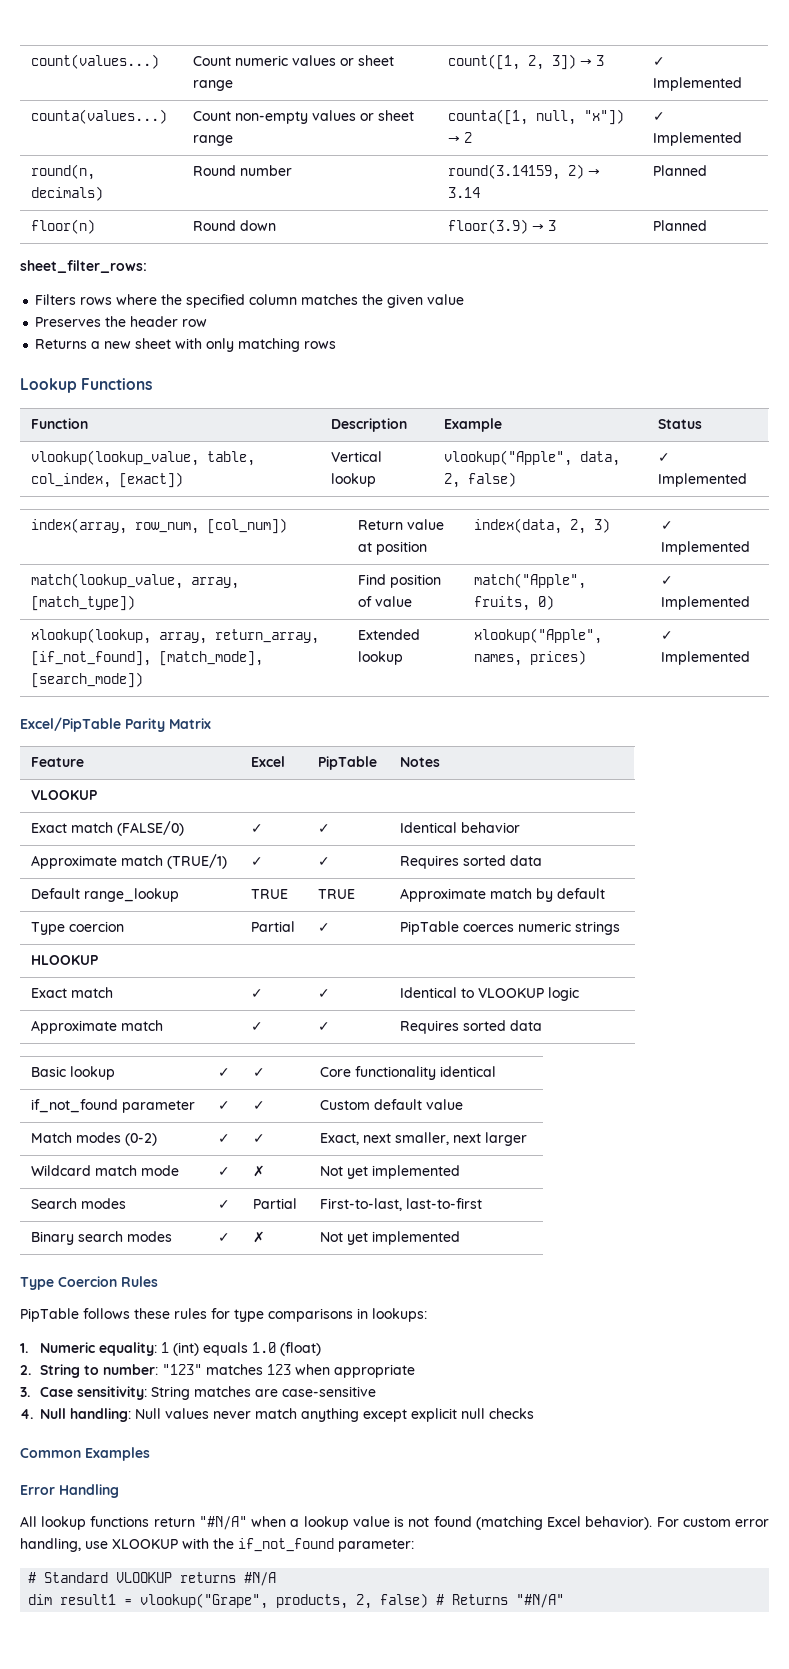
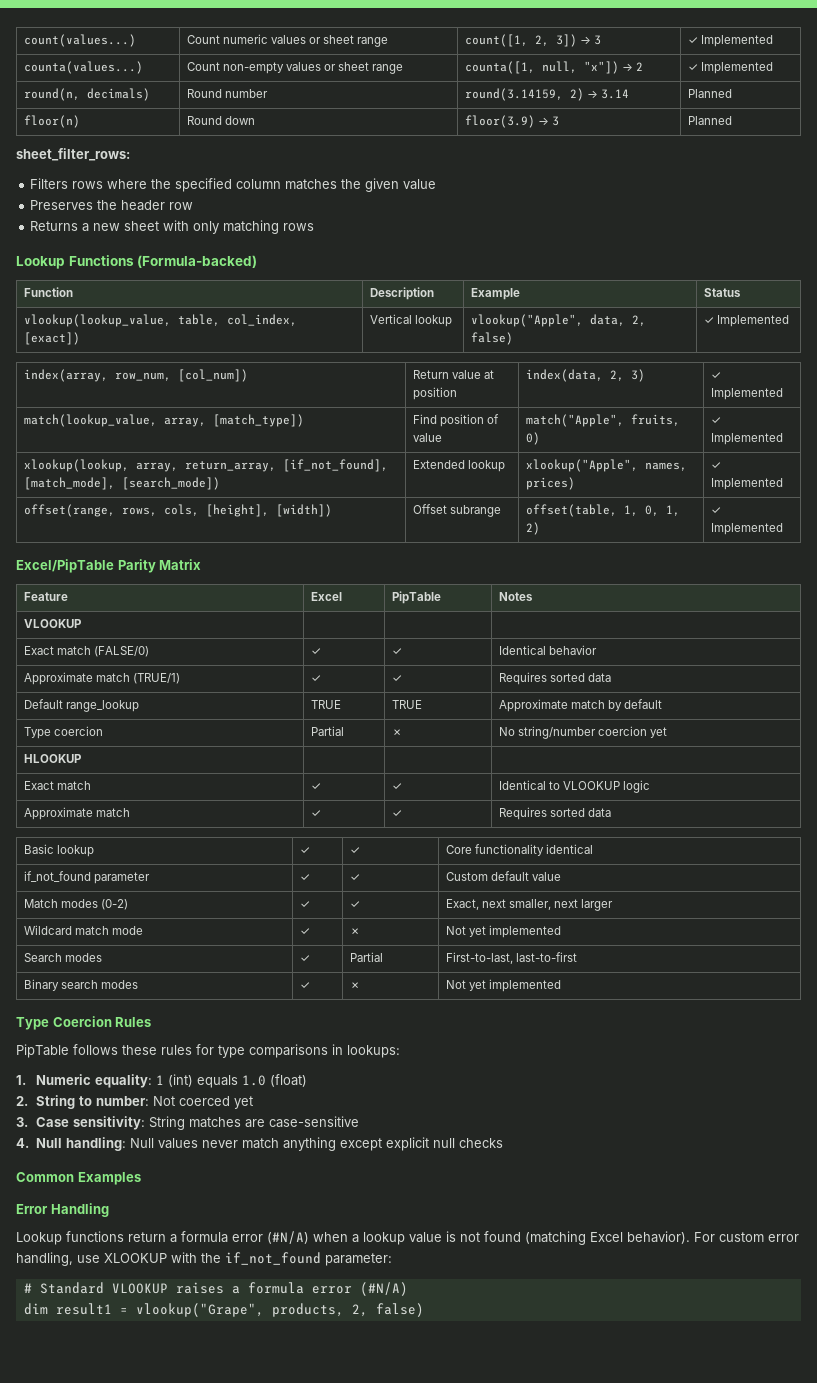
(153, 384) none -> [137,255,258,268] (Formula-backed)
(750, 658) none -> [23,504,332,517] [412,504,501,517] [525,504,680,517] [525,522,540,535] [710,507,721,514] [710,523,783,535] // offset(range, rows, cols, [height], [width]) | Offset subrange | offset(table, 1, 0, 1, 2) | ✓ Implemented
[317,923,330,932] [399,921,620,935] ✓ | PipTable coerces numeric strings -> [391,729,402,736] [498,726,667,739] ✗ | No string/number coercion yet
[162,1364,416,1378] "123" matches 123 when appropriate -> [153,1096,254,1109] Not coerced yet
[20,1516,247,1530] All lookup functions return "#N/A" -> [16,1231,309,1245] Lookup functions return a formula error (#N/A)
[180,1572,277,1586] returns #N/A -> [175,1282,408,1296] raises a formula error (#N/A)
[436,1594,565,1608] # Returns "#N/A" -> (424, 1310) none

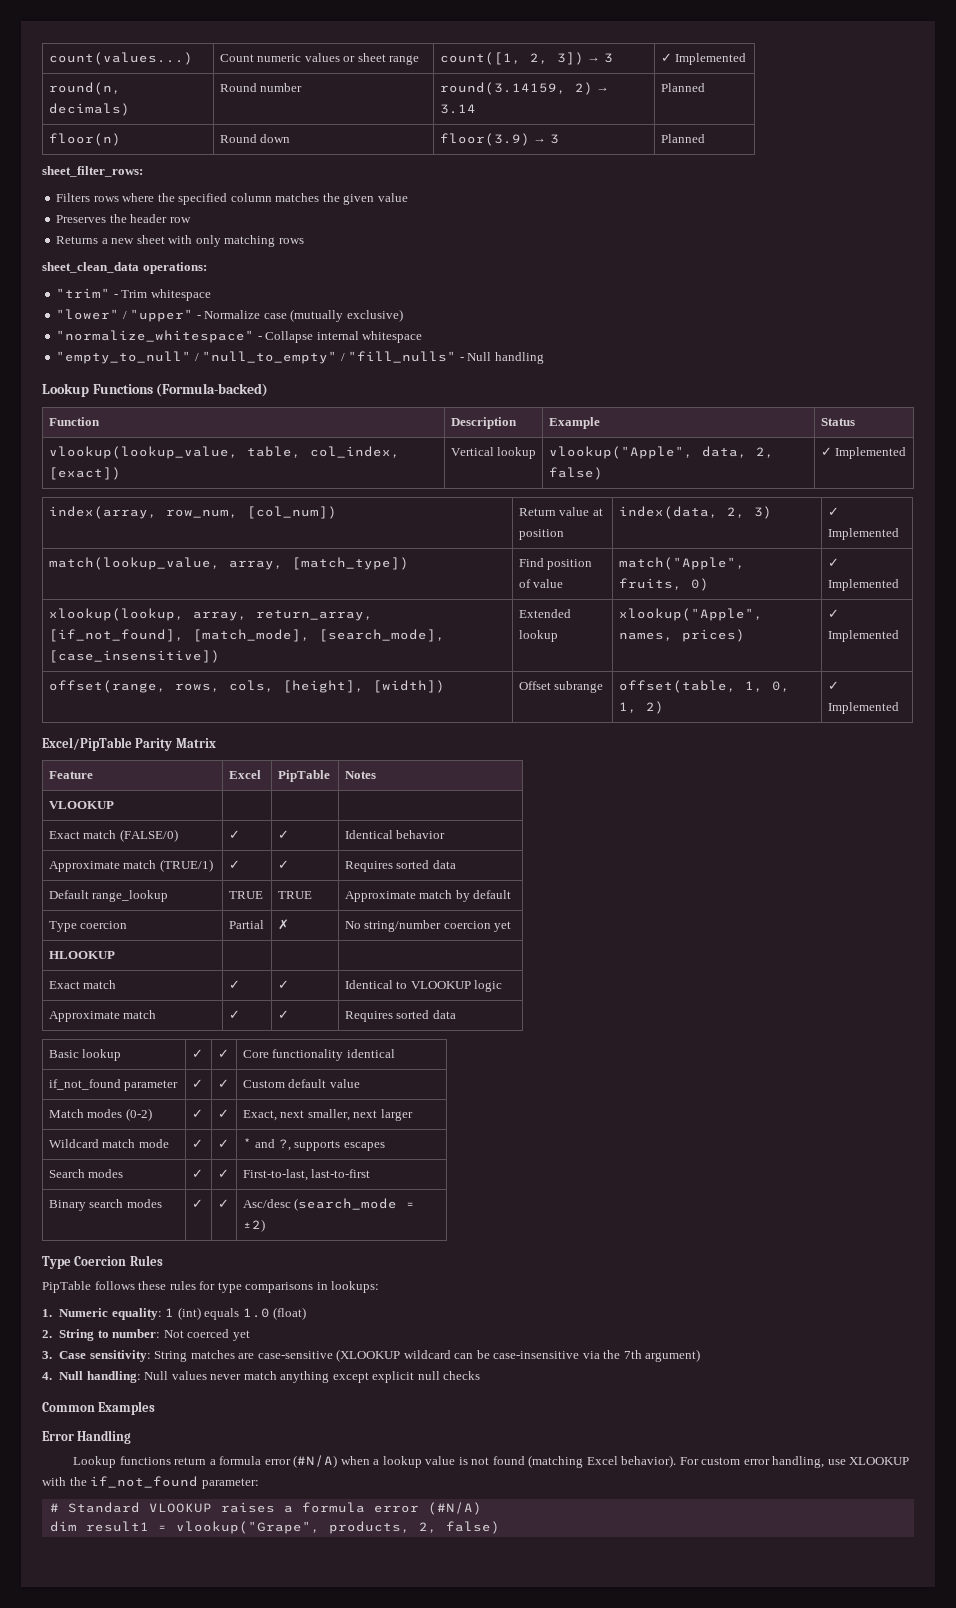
[23,61,143,74] [186,62,404,74] [464,61,643,74] [687,62,773,74] // counta(values...) | Count non-empty values or sheet range | counta([1, null, "x"]) → 2 | ✓ Implemented -> (747, 59) none
(315, 227) none -> [42,262,207,274] [56,288,211,301] [56,309,403,322] [56,330,423,343] [56,351,544,364] // sheet_clean_data operations: // "trim" - Trim whitespace // "lower" / "upper" - Normalize case (mutually exclusive) // "normalize_whitespace" - Collapse internal whitespace // "empty_to_null" / "null_to_empty" / "fill_nulls" - Null handling
[121,477,220,490] [search_mode]) -> [318,629,445,642] [48,650,220,663] [search_mode], [case_insensitive])
[349,928,360,935] [445,925,561,938] ✗ | Not yet implemented -> [217,1139,229,1148] [242,1138,385,1151] ✓ | * and ?, supports escapes
[349,952,383,962] Partial -> [217,1169,229,1178] ✓
[349,982,360,989] [445,979,561,992] ✗ | Not yet implemented -> [217,1199,229,1208] [242,1198,416,1211] [242,1219,265,1232] ✓ | Asc/desc (search_mode = ±2)
(360, 1122) none -> [336,1349,701,1362] (XLOOKUP wildcard can be case-insensitive via the 7th argument)

